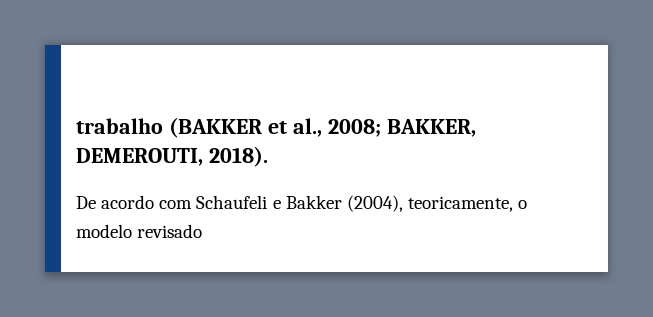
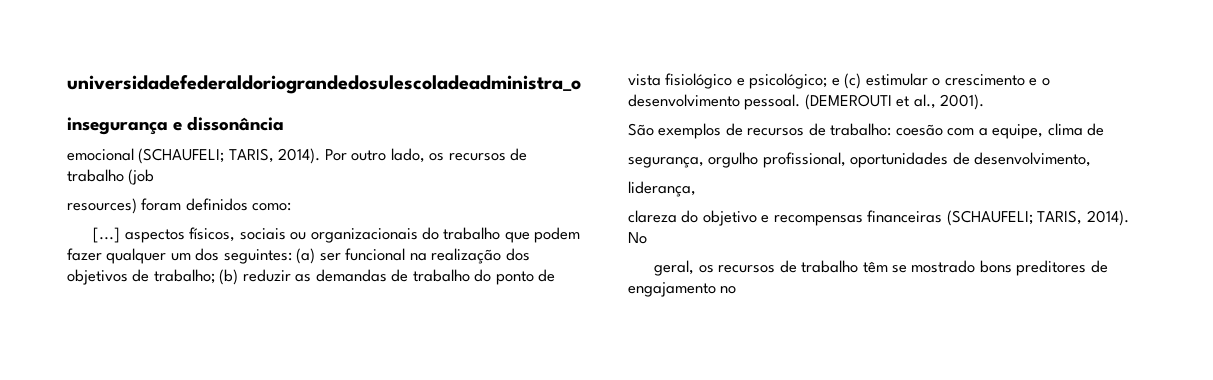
[76,117,476,138] [76,146,268,167] [76,195,528,212] [76,224,203,238] trabalho (BAKKER et al., 2008; BAKKER, DEMEROUTI, 2018). // De acordo com Schaufeli e Bakker (2004), teoricamente, o modelo revisado -> [67,75,581,94] [67,116,285,135] [67,148,528,164] [67,169,155,185] [67,198,292,214] [93,227,581,243] [67,248,530,264] [67,269,556,285] [628,73,1050,89] [628,94,985,110] [628,123,1105,139] [628,152,1092,168] [628,181,696,197] [628,210,1129,226] [628,232,647,244] [654,260,1108,276] [628,282,737,297] universidadefederaldoriograndedosulescoladeadministra_o // insegurança e dissonância // emocional (SCHAUFELI; TARIS, 2014). Por outro lado, os recursos de trabalho (job // resources) foram definidos como: // [...] aspectos físicos, sociais ou organizacionais do trabalho que podem fazer qualquer um dos seguintes: (a) ser funcional na realização dos objetivos de trabalho; (b) reduzir as demandas de trabalho do ponto de vista fisiológico e psicológico; e (c) estimular o crescimento e o desenvolvimento pessoal. (DEMEROUTI et al., 2001). // São exemplos de recursos de trabalho: coesão com a equipe, clima de // segurança, orgulho profissional, oportunidades de desenvolvimento, // liderança, // clareza do objetivo e recompensas financeiras (SCHAUFELI; TARIS, 2014). No // geral, os recursos de trabalho têm se mostrado bons preditores de engajamento no

